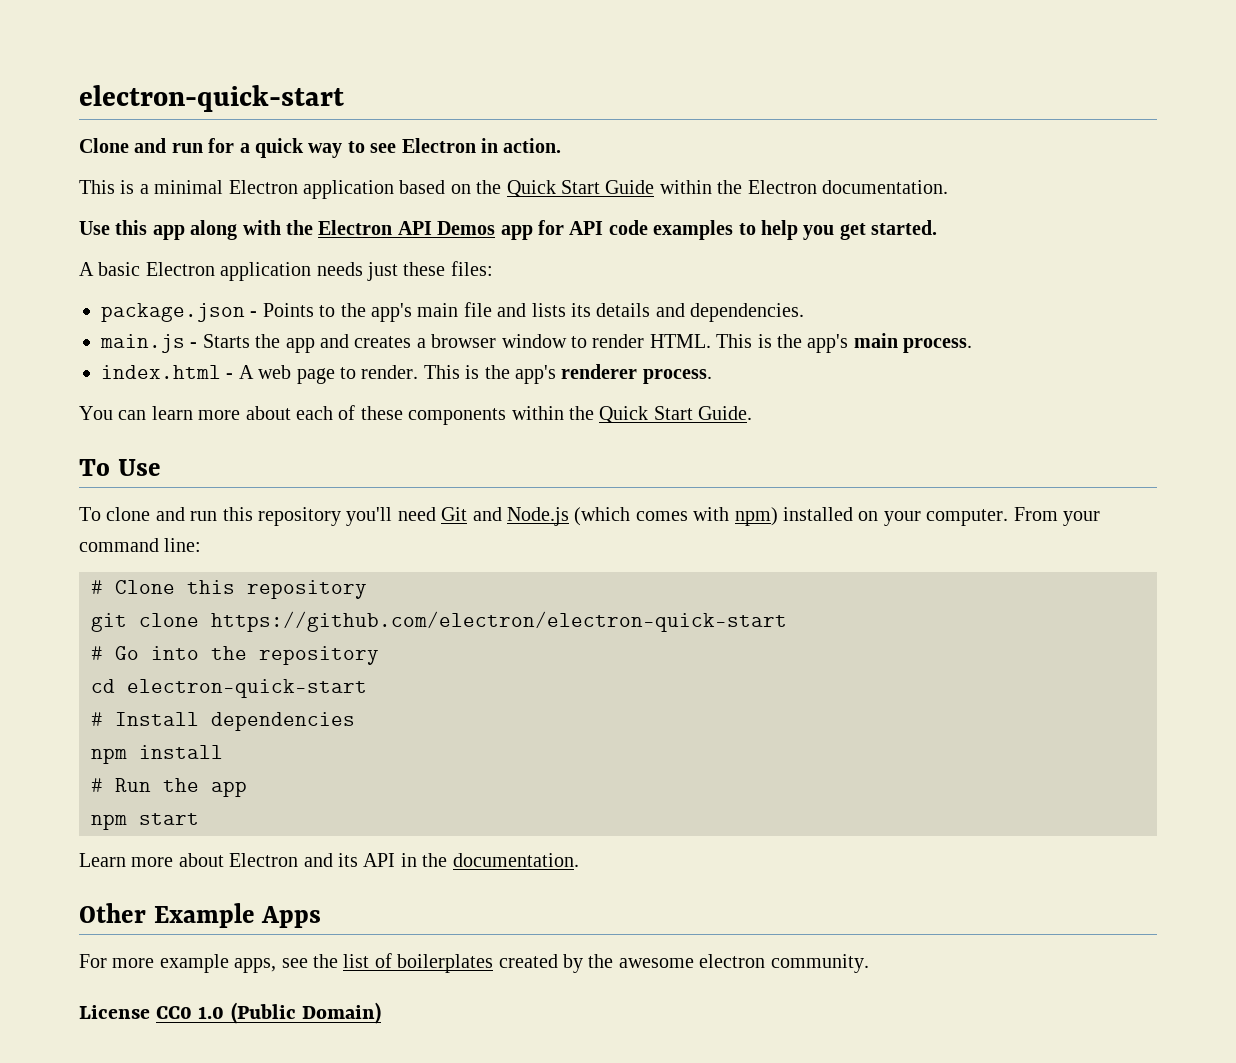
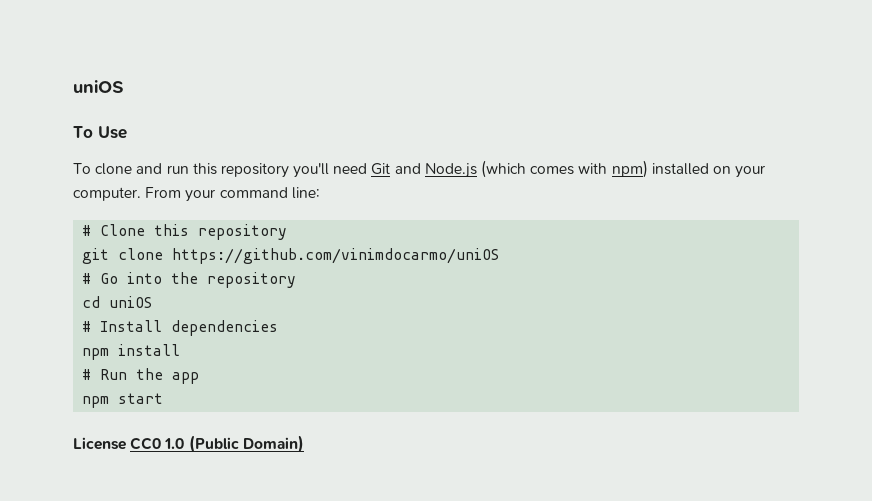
[79,85,344,112] [79,138,562,158] [79,180,948,199] [79,220,938,240] [79,261,493,281] [101,302,805,322] [100,333,973,353] [101,364,712,384] [79,405,753,425] electron-quick-start // Clone and run for a quick way to see Electron in action. // This is a minimal Electron application based on the Quick Start Guide within the Electron documentation. // Use this app along with the Electron API Demos app for API code examples to help you get started. // A basic Electron application needs just these files: // package.json - Points to the app's main file and lists its details and dependencies. // main.js - Starts the app and creates a browser window to render HTML. This is the app's main process. // index.html - A web page to render. This is the app's renderer process. // You can learn more about each of these components within the Quick Start Guide. -> [73,80,124,93] uniOS
[211,611,787,632] https://github.com/electron/electron-quick-start -> [172,248,500,264] https://github.com/vinimdocarmo/uniOS
[127,679,367,698] electron-quick-start -> [109,296,153,308] uniOS
[79,853,579,867] [79,903,322,928] [79,953,869,973] // Learn more about Electron and its API in the documentation. // Other Example Apps // For more example apps, see the list of boilerplates created by the awesome electron community. -> (164, 398) none

